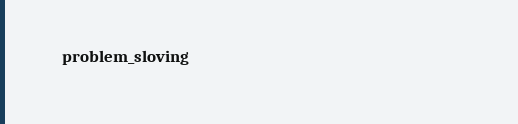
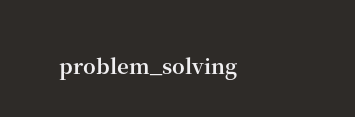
[62,50,189,65] problem_sloving -> [59,57,237,80] problem_solving

